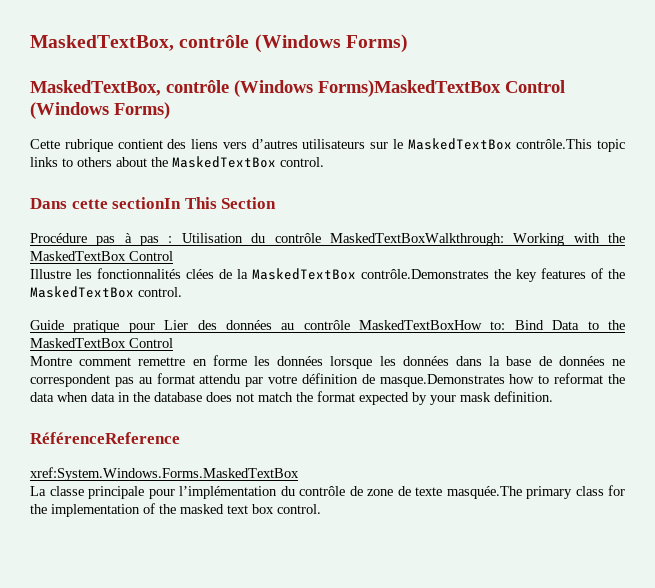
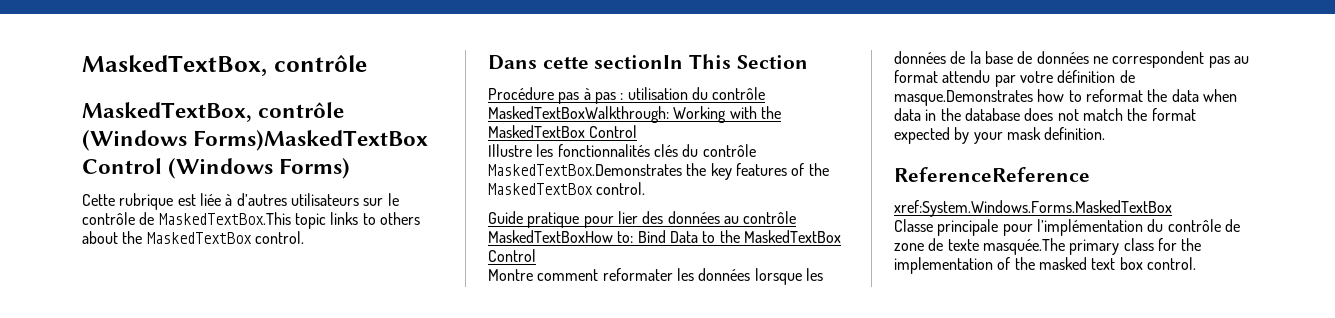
[30,34,408,53] MaskedTextBox, contrôle (Windows Forms) -> [82,55,367,77] MaskedTextBox, contrôle
[117,139,247,149] contient des liens vers -> [177,193,233,206] est liée à
[407,138,593,150] MaskedTextBox contrôle.This -> [82,212,291,225] contrôle de MaskedTextBox.This
[181,233,243,243] Utilisation -> [627,87,688,100] utilisation
[186,268,489,280] clées de la MaskedTextBox contrôle.Demonstrates -> [653,144,756,157] [488,164,682,176] clés du contrôle MaskedTextBox.Demonstrates
[164,320,189,330] Lier -> [617,211,638,224] lier
[138,355,247,366] remettre en forme -> [602,268,673,281] reformater
[455,356,482,366] dans -> [950,51,966,64] de
[30,432,180,444] RéférenceReference -> [894,167,1090,182] ReferenceReference
[30,486,84,496] La classe -> [894,219,933,232] Classe

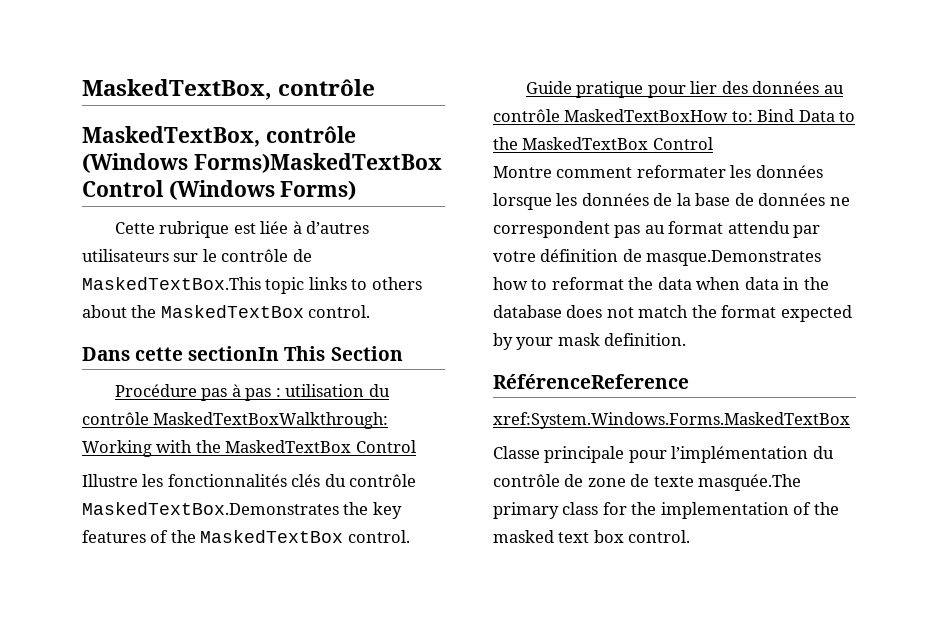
[894,167,1090,182] ReferenceReference -> [493,374,689,389] RéférenceReference

